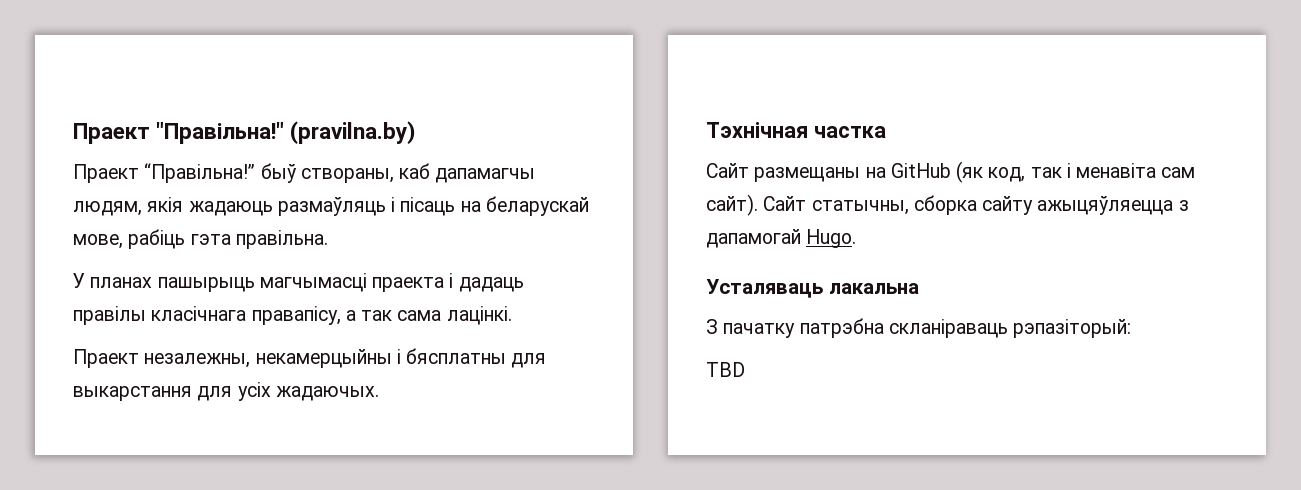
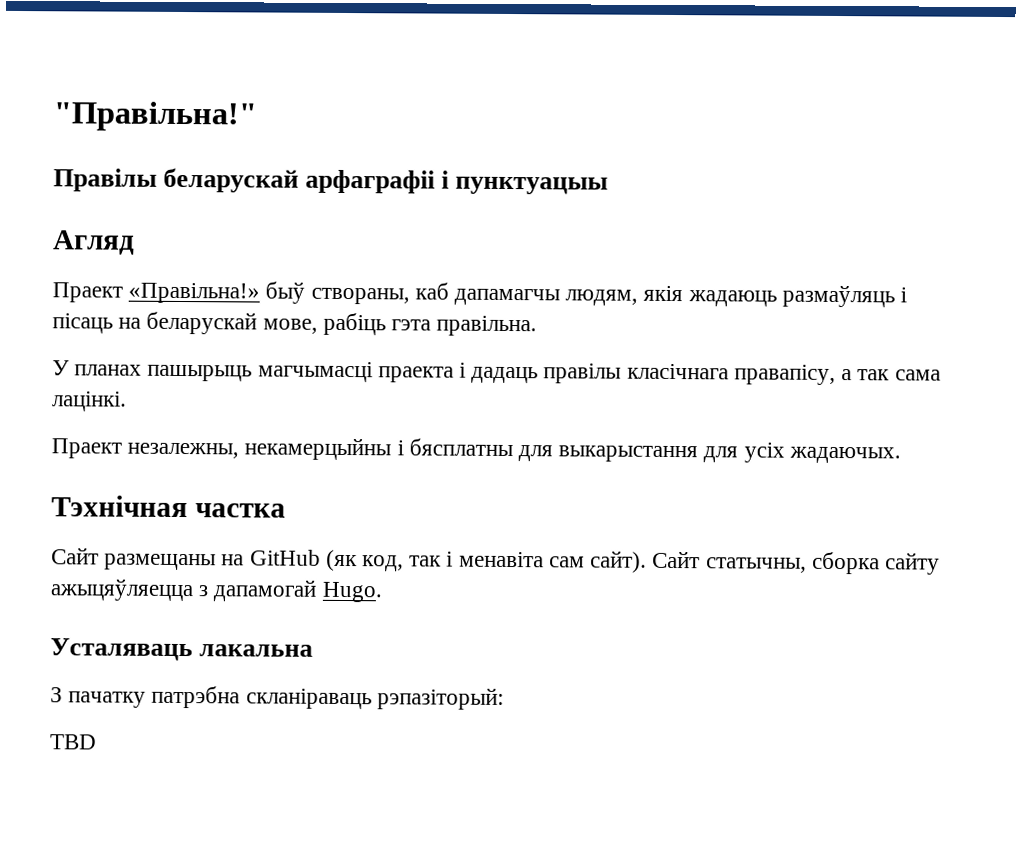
[73,121,416,144] [73,163,256,183] Праект "Правільна!" (pravilna.by) // Праект “Правільна!” -> [53,101,257,132] [53,167,609,195] [53,230,135,255] [52,282,261,304] "Правільна!" // Правілы беларускай арфаграфіі і пунктуацыы // Агляд // Праект «Правільна!»
[73,386,192,401] выкарстання -> [558,445,699,463] выкарыстання

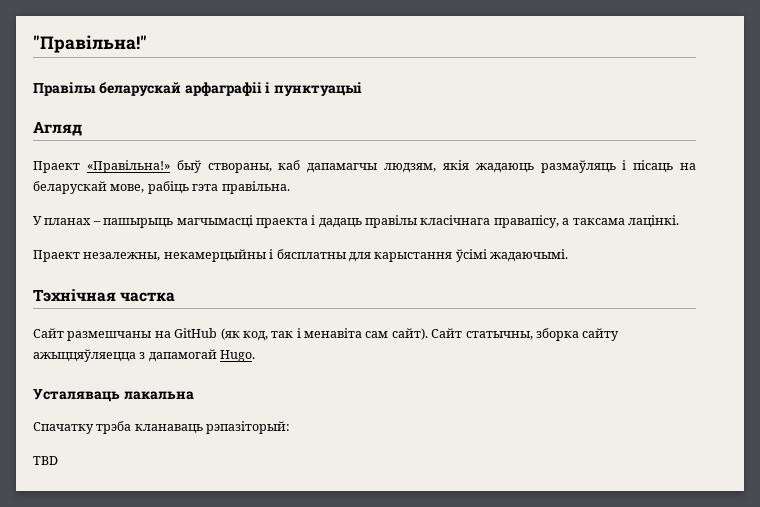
[455,176,609,195] пунктуацыы -> [274,82,363,96] пунктуацыі
[565,289,639,306] людям, -> [384,163,436,173] людзям,
(143, 370) none -> [92,221,101,225] –
[857,369,941,381] так сама -> [572,218,625,225] таксама
[558,442,901,464] выкарыстання для усіх жадаючых. -> [374,249,568,262] карыстання ўсімі жадаючымі.
[104,553,217,571] размещаны -> [67,331,152,341] размешчаны
[811,551,940,575] [50,578,194,602] сборка сайту ажыцяўляецца -> [535,328,620,341] [33,349,136,362] зборка сайту ажыццяўляецца
[50,685,372,710] З пачатку патрэбна скланіраваць -> [33,421,203,434] Спачатку трэба кланаваць

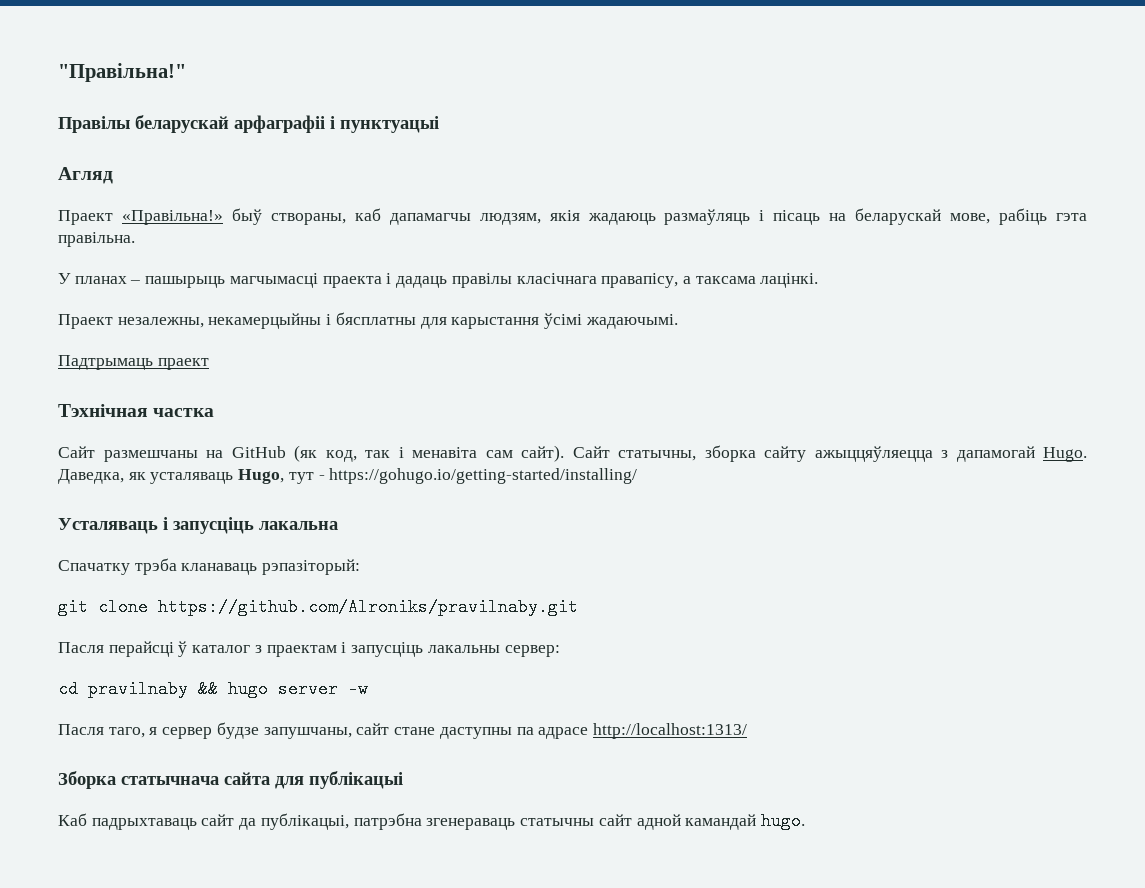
(568, 255) none -> [58,355,209,370] // Падтрымаць праект
(256, 356) none -> [58,468,638,484] Даведка, як усталяваць Hugo, тут - https://gohugo.io/getting-started/installing/
(120, 395) none -> [163,517,254,534] і запусціць
[33,456,58,465] TBD -> [58,598,578,616] [58,641,560,657] [58,680,368,698] [58,722,747,739] [58,771,403,789] [58,812,805,830] git clone https://github.com/Alroniks/pravilnaby.git // Пасля перайсці ў каталог з праектам і запусціць лакальны сервер: // cd pravilnaby && hugo server -w // Пасля таго, я сервер будзе запушчаны, сайт стане даступны па адрасе http://localhost:1313/ // Зборка статычнача сайта для публікацыі // Каб падрыхтаваць сайт да публікацыі, патрэбна згенераваць статычны сайт адной камандай hugo.

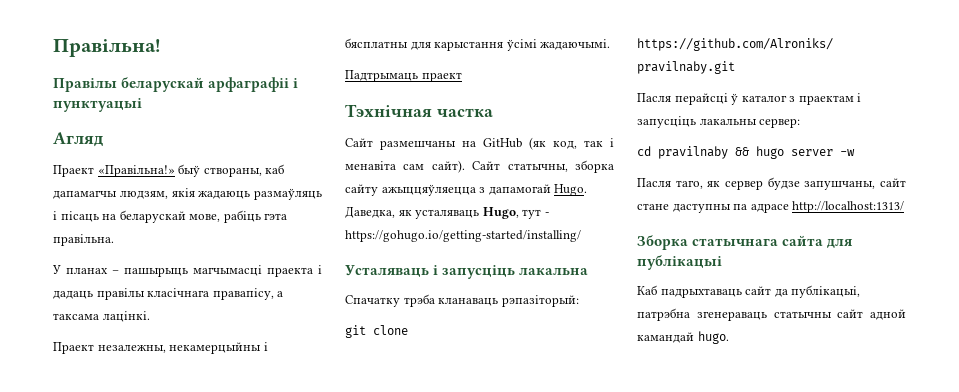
[58,63,186,82] "Правільна!" -> [53,39,160,57] Правільна!
[149,727,158,735] я -> [707,181,721,187] як
[121,776,219,785] статычнача -> [692,238,779,246] статычнага

